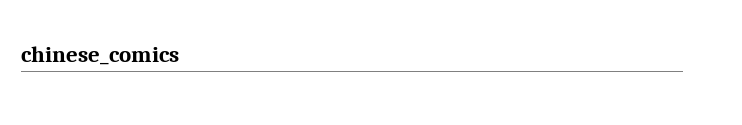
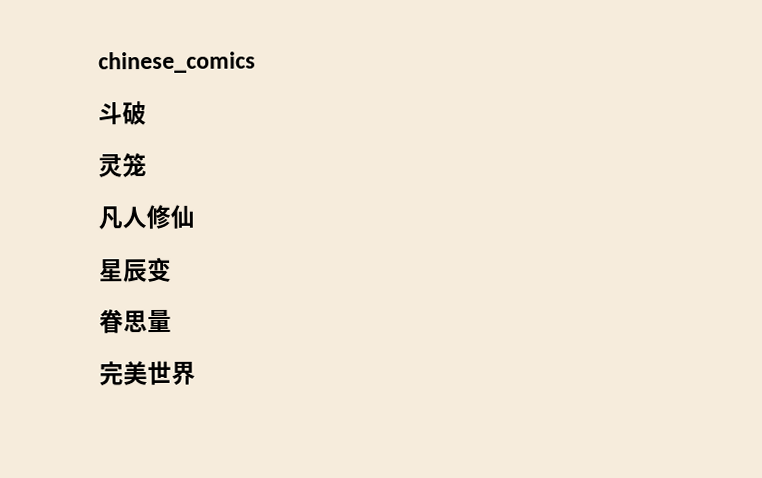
(179, 55) none -> [98,101,147,126] [98,153,147,178] [98,204,195,230] [99,256,172,283] [99,309,172,334] [99,360,196,386] // 斗破 // 灵笼 // 凡人修仙 // 星辰变 // 眷思量 // 完美世界

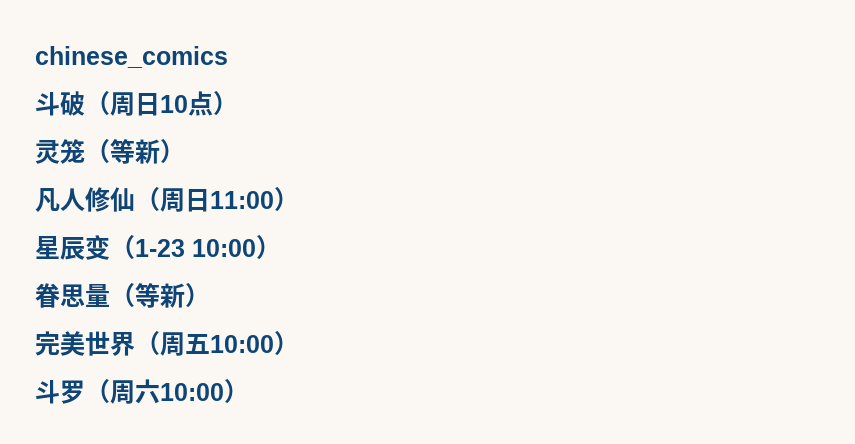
(147, 113) none -> [85,91,238,116] （周日10点）
(147, 165) none -> [85,139,185,164] （等新）
(195, 216) none -> [135,187,299,212] （周日11:00）
(172, 269) none -> [110,235,281,259] （1-23 10:00）
(172, 321) none -> [110,283,210,308] （等新）
(196, 373) none -> [135,331,299,356] [35,379,249,404] （周五10:00） // 斗罗（周六10:00）

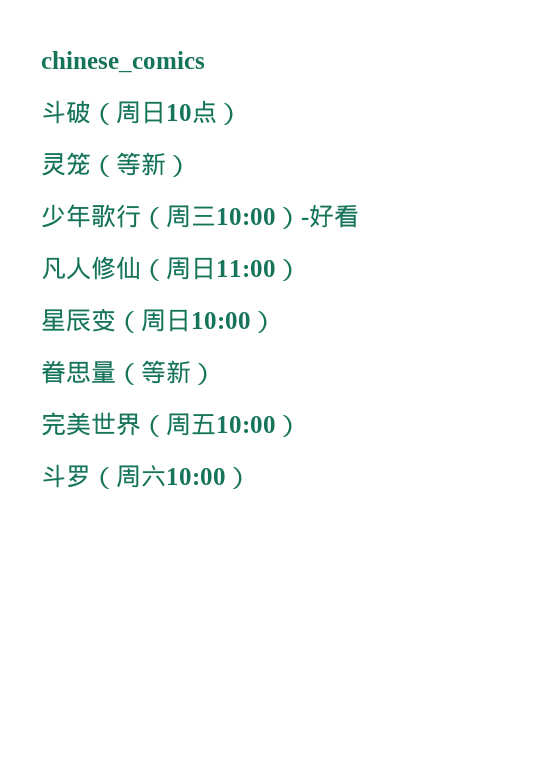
(185, 151) none -> [41,204,359,229] // 少年歌行（周三10:00）-好看
[135,239,185,257] 1-23 -> [141,309,191,332] 周日

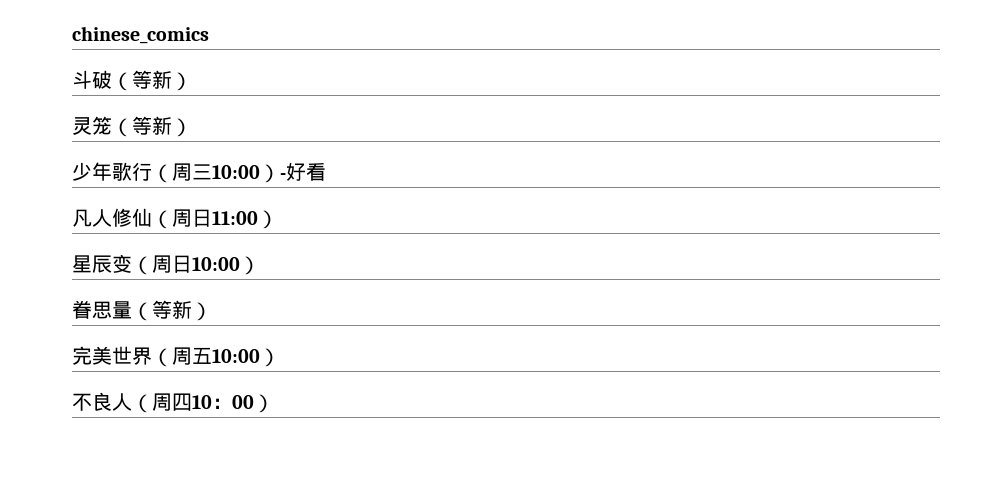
[116,100,217,124] 周日10点 -> [132,70,172,89] 等新
[41,464,226,489] 斗罗（周六10:00 -> [72,392,254,413] 不良人（周四10：00

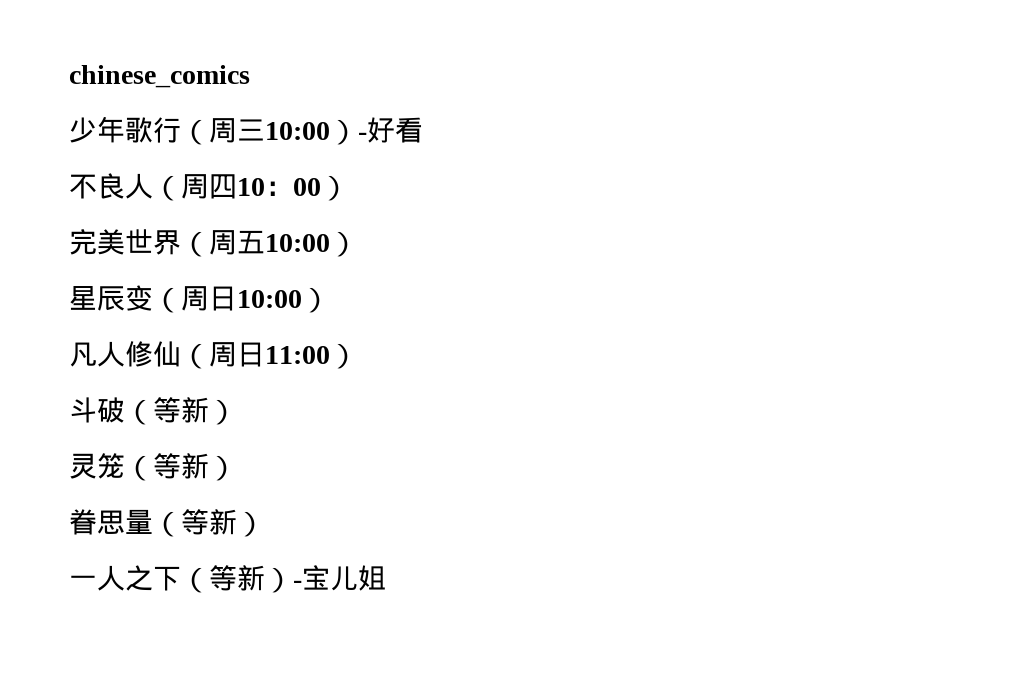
(209, 35) none -> [69,116,423,145] [69,173,349,201] [69,229,358,257] [69,285,330,313] [69,341,358,369] // 少年歌行（周三10:00）-好看 // 不良人（周四10：00） // 完美世界（周五10:00） // 星辰变（周日10:00） // 凡人修仙（周日11:00）
[72,162,326,183] [72,208,278,229] [72,254,260,275] [72,300,212,321] [72,346,280,367] [72,392,274,413] 少年歌行（周三10:00）-好看 // 凡人修仙（周日11:00） // 星辰变（周日10:00） // 眷思量（等新） // 完美世界（周五10:00） // 不良人（周四10：00） -> [69,509,265,537] [69,565,386,593] 眷思量（等新） // 一人之下（等新）-宝儿姐

